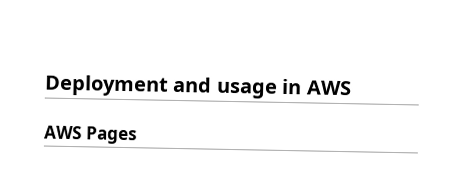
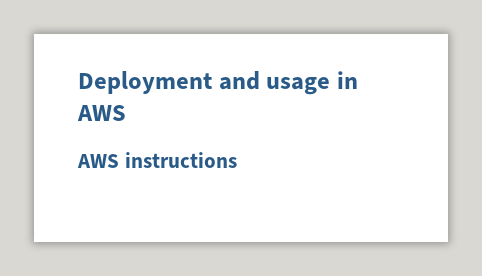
[84,126,137,145] Pages -> [124,152,237,168] instructions

